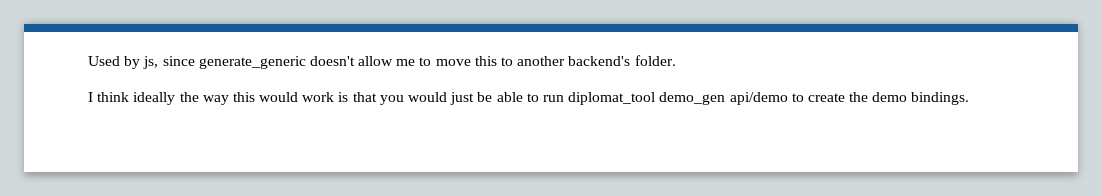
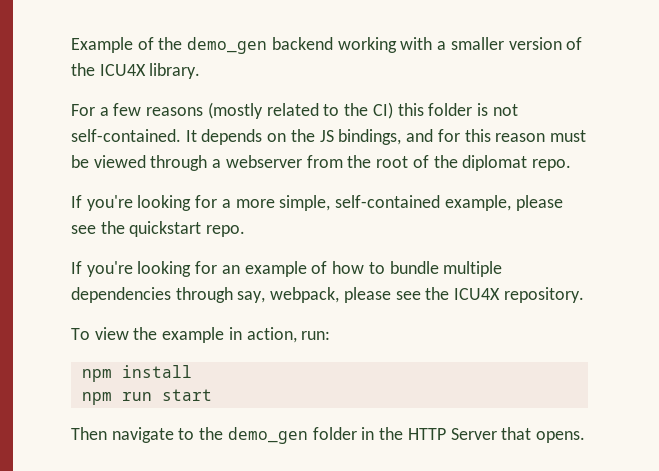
[88,55,676,69] [88,92,970,105] Used by js, since generate_generic doesn't allow me to move this to another backend's folder. // I think ideally the way this would work is that you would just be able to run diplomat_tool demo_gen api/demo to create the demo bindings. -> [71,37,583,54] [71,63,201,79] [71,102,518,119] [71,129,586,145] [71,155,571,171] [71,195,563,211] [71,221,246,237] [71,261,503,277] [71,287,584,303] [71,327,331,343] [81,365,192,382] [81,389,212,405] [71,427,585,444] Example of the demo_gen backend working with a smaller version of the ICU4X library. // For a few reasons (mostly related to the CI) this folder is not self-contained. It depends on the JS bindings, and for this reason must be viewed through a webserver from the root of the diplomat repo. // If you're looking for a more simple, self-contained example, please see the quickstart repo. // If you're looking for an example of how to bundle multiple dependencies through say, webpack, please see the ICU4X repository. // To view the example in action, run: // npm install // npm run start // Then navigate to the demo_gen folder in the HTTP Server that opens.

